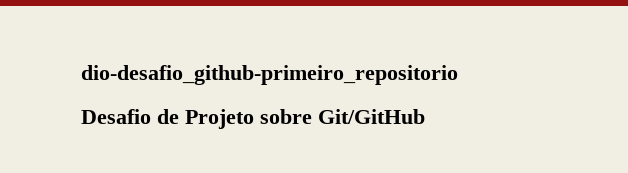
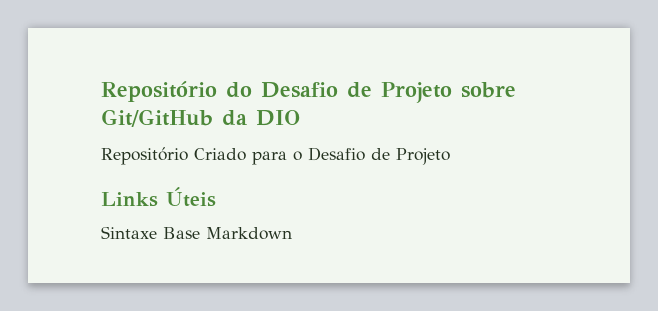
[81,65,458,85] dio-desafio_github-primeiro_repositorio // -> [101,81,252,102] Repositório do
(425, 116) none -> [222,110,300,126] [101,147,450,165] [101,187,216,207] [101,226,292,240] da DIO // Repositório Criado para o Desafio de Projeto // Links Úteis // Sintaxe Base Markdown

